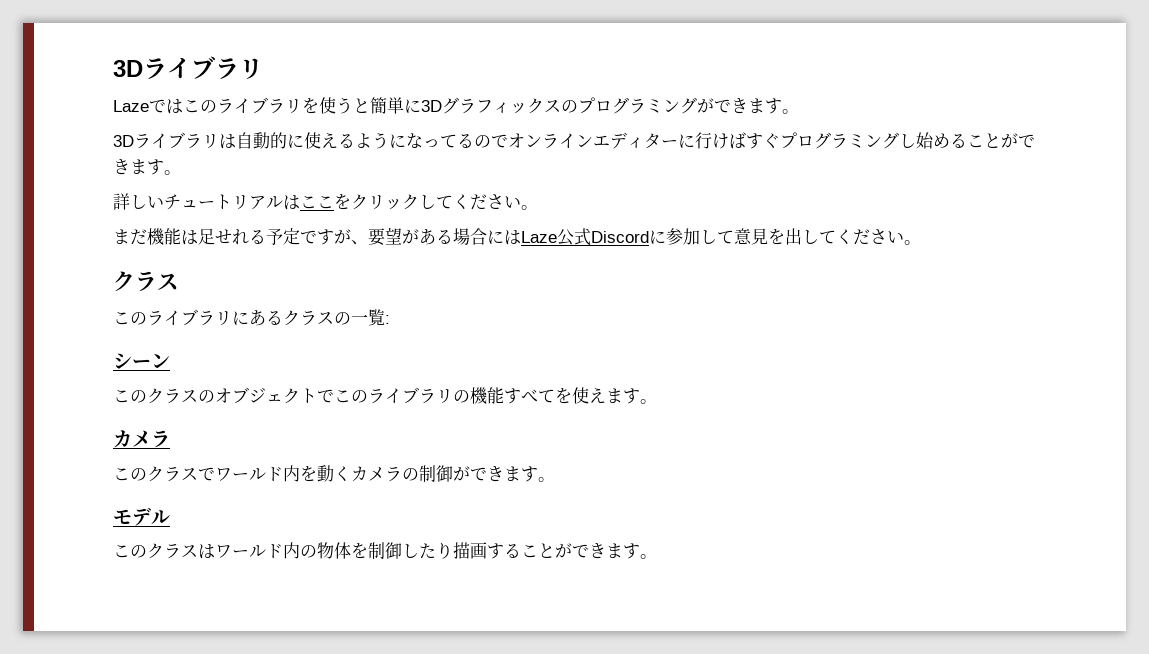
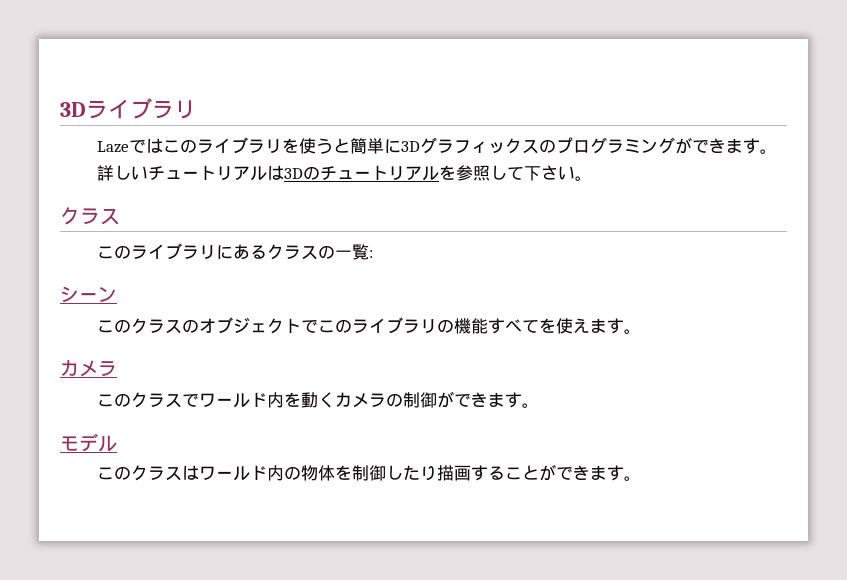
[113,132,1035,149] [113,159,181,175] // 3Dライブラリは自動的に使えるようになってるのでオンラインエディターに行けばすぐプログラミングし始めることができます。 -> (778, 151) none
[300,193,538,210] [113,227,870,246] ここをクリックしてください。 // まだ機能は足せれる予定ですが、要望がある場合にはLaze公式Discordに参加して意見を出してくだ -> [284,165,542,181] 3Dのチュートリアルを参照して下

